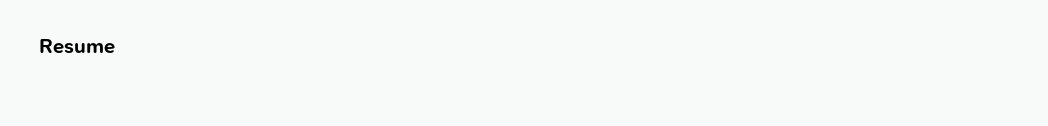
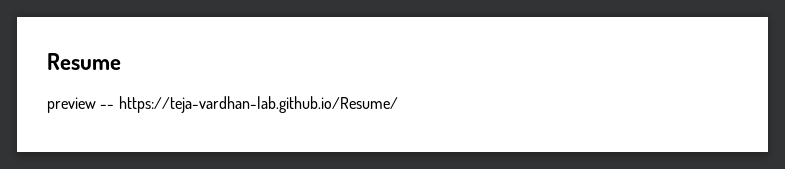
(115, 46) none -> [47,96,398,113] // preview -- https://teja-vardhan-lab.github.io/Resume/

